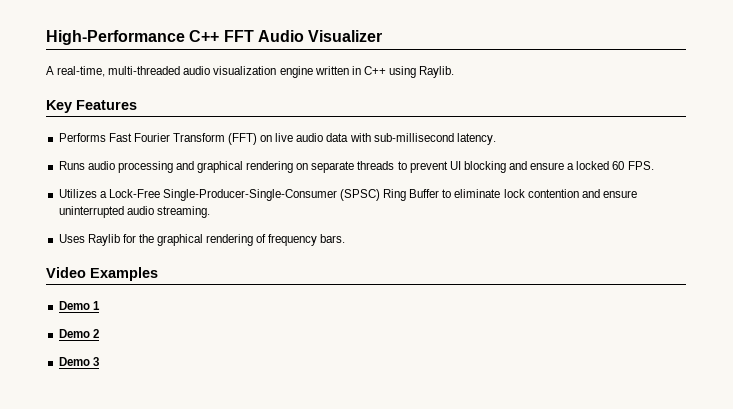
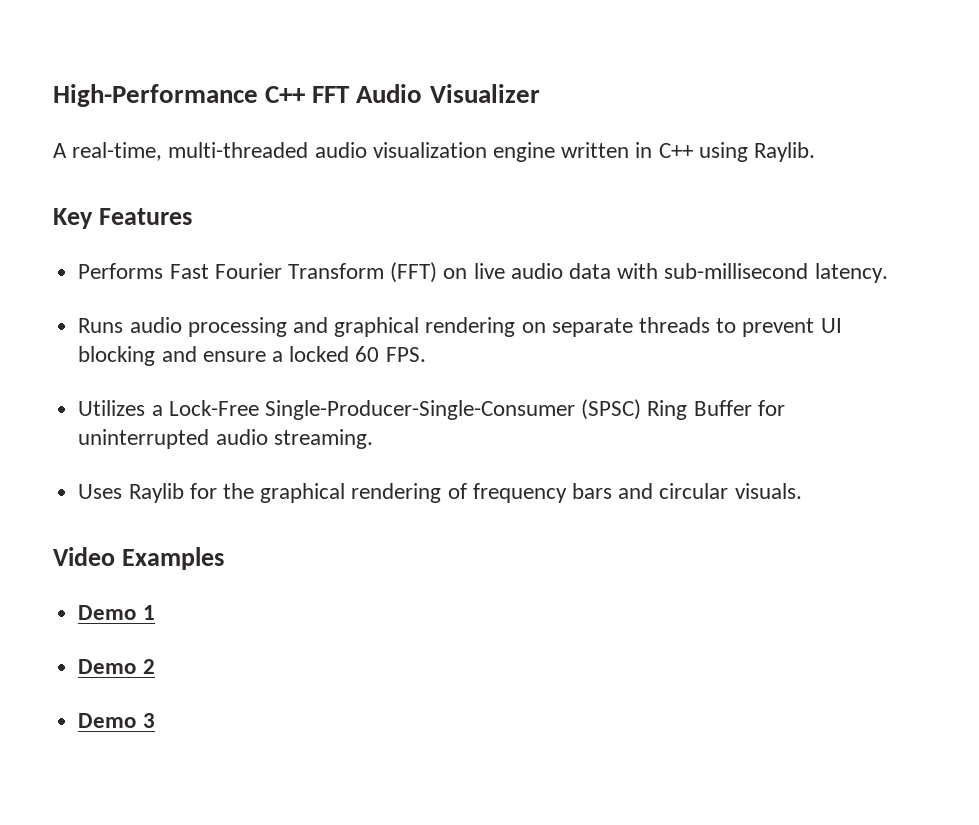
[442,189,637,198] to eliminate lock contention and ensure -> [757,400,785,416] for
[320,234,346,243] bars. -> [571,483,802,499] bars and circular visuals.

